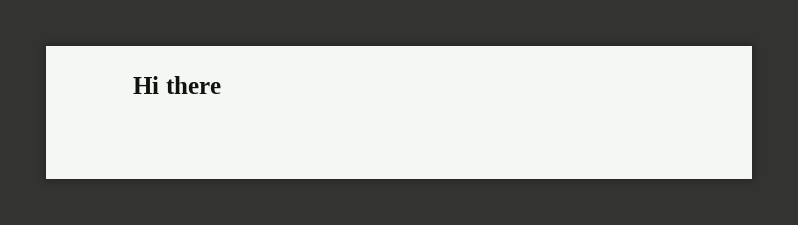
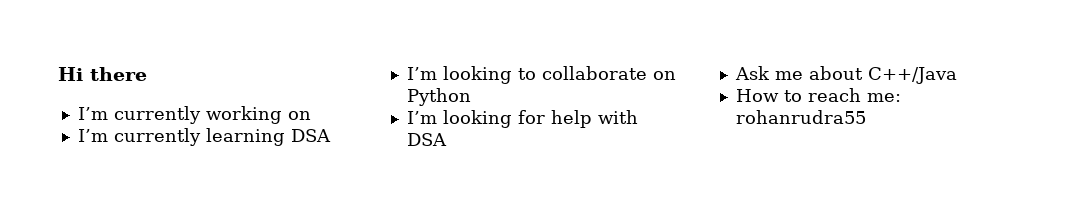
(221, 85) none -> [77,106,311,124] [77,128,331,146] [406,66,676,84] [406,88,471,106] [406,110,638,128] [406,133,447,146] [734,66,957,84] [735,88,901,102] [735,110,866,124] // I’m currently working on // I’m currently learning DSA // I’m looking to collaborate on Python // I’m looking for help with DSA // Ask me about C++/Java // How to reach me: rohanrudra55

